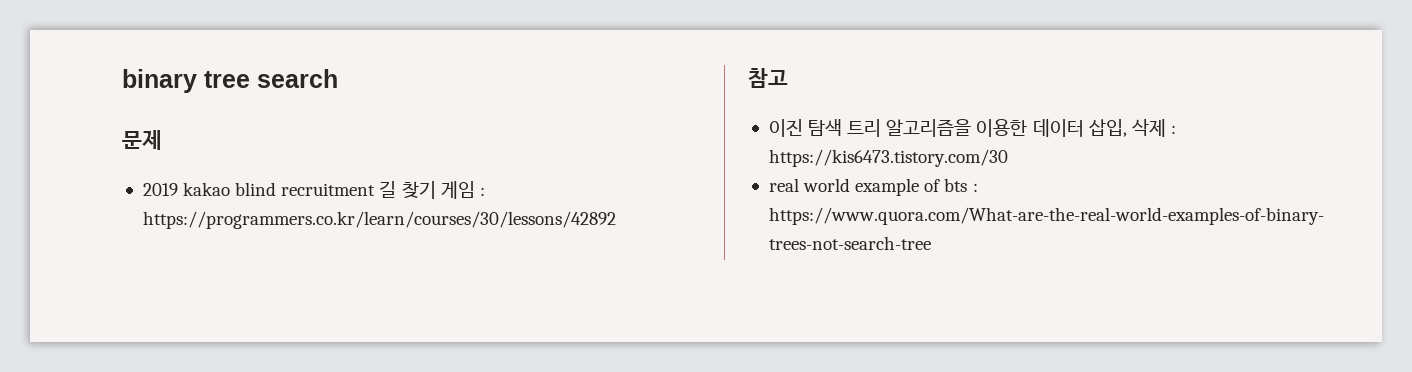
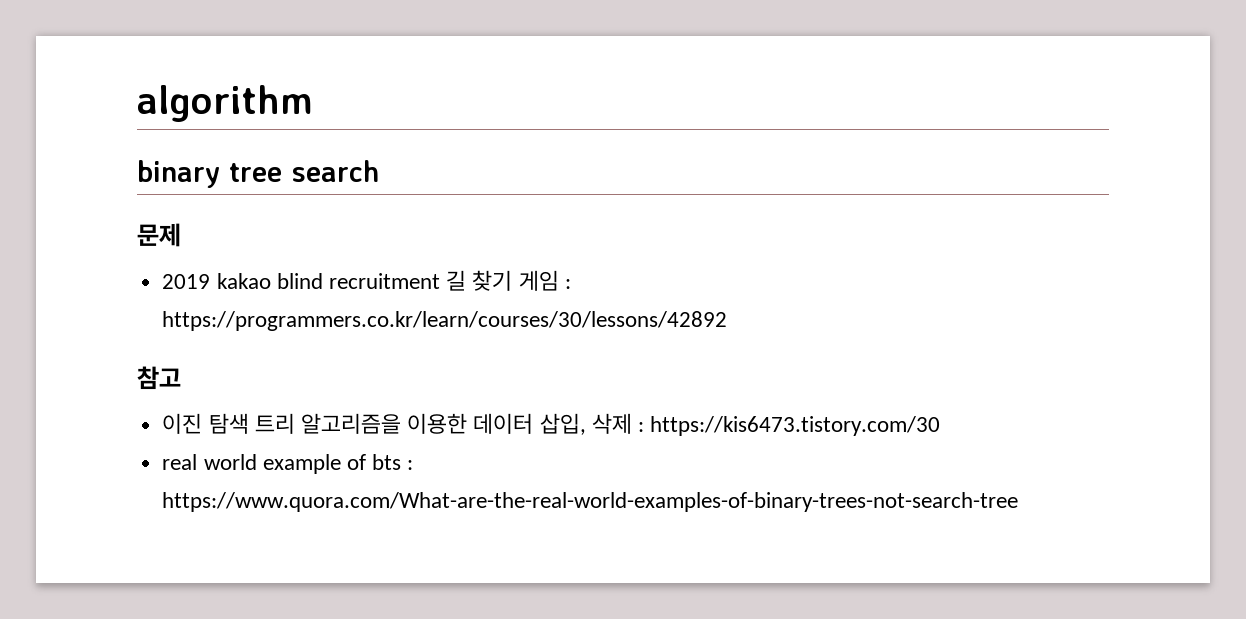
(122, 81) none -> [137,85,313,122] algorithm //

